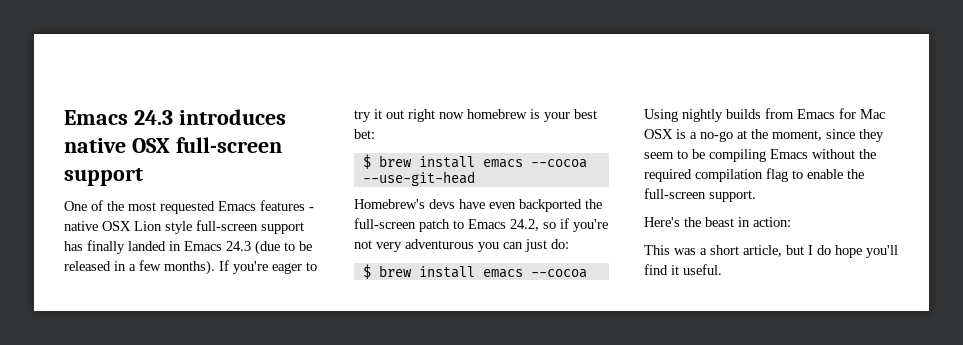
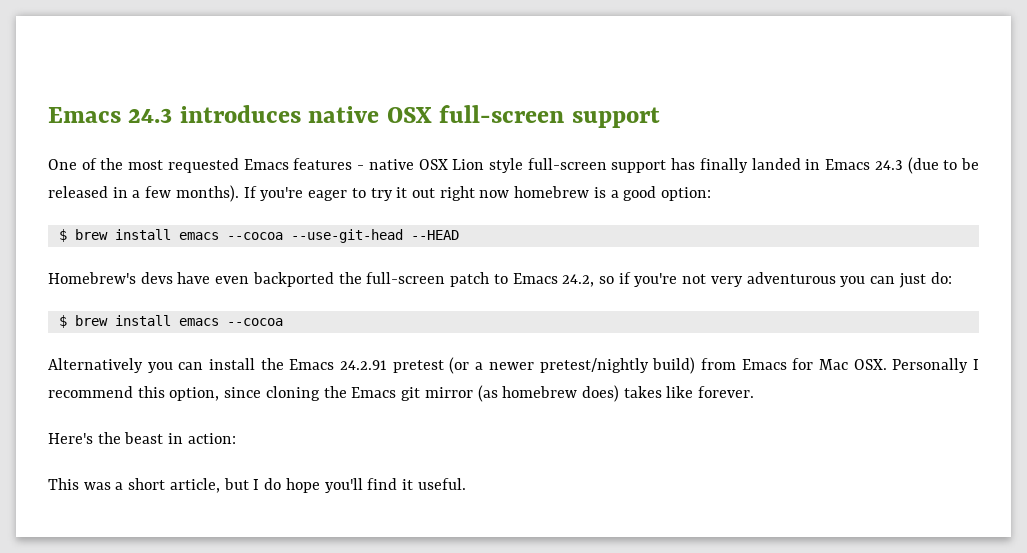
[544,109,597,122] [354,129,375,139] your best bet: -> [610,186,712,201] a good option:
(475, 178) none -> [410,230,459,240] --HEAD
[644,108,885,122] [644,129,884,142] [644,149,876,162] [644,168,864,182] [644,188,756,202] Using nightly builds from Emacs for Mac OSX is a no-go at the moment, since they seem to be compiling Emacs without the required compilation flag to enable the full-screen support. -> [48,357,980,374] [48,385,755,402] Alternatively you can install the Emacs 24.2.91 pretest (or a newer pretest/nightly build) from Emacs for Mac OSX. Personally I recommend this option, since cloning the Emacs git mirror (as homebrew does) takes like forever.

